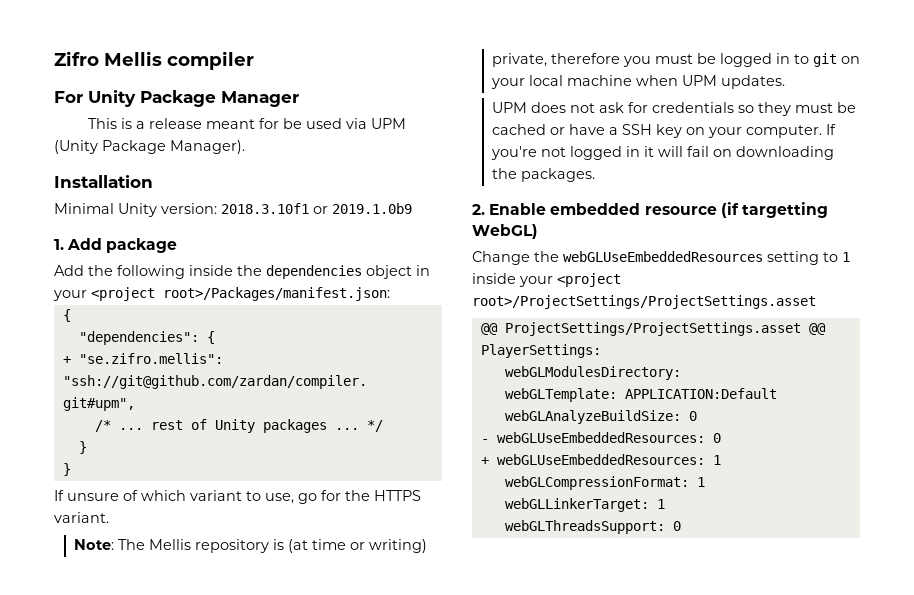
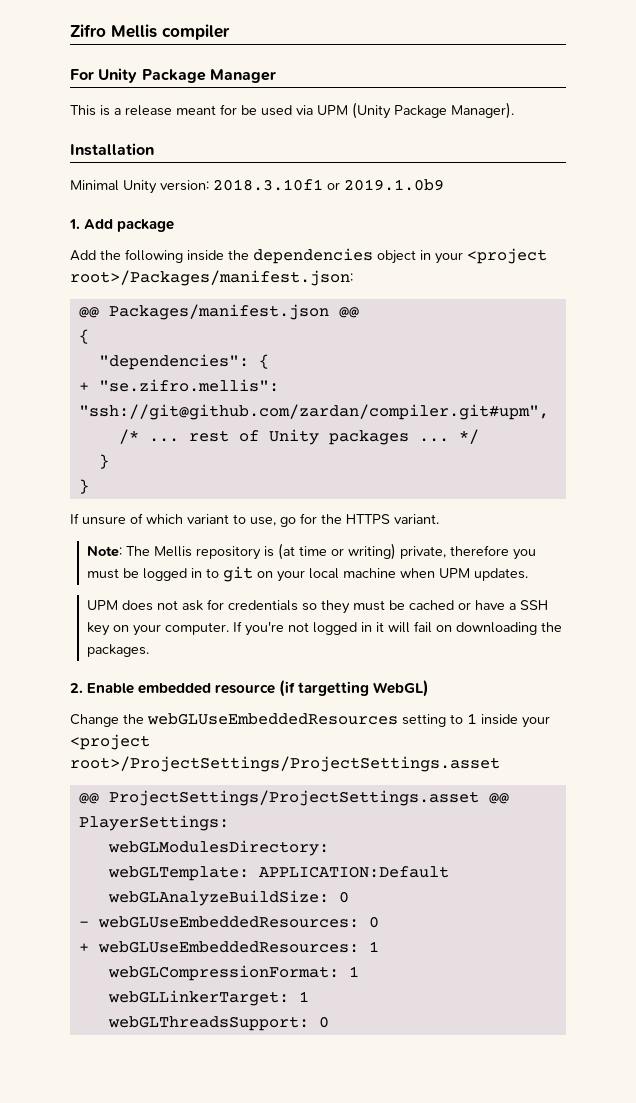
(390, 294) none -> [78,304,359,320] // @@ Packages/manifest.json @@

